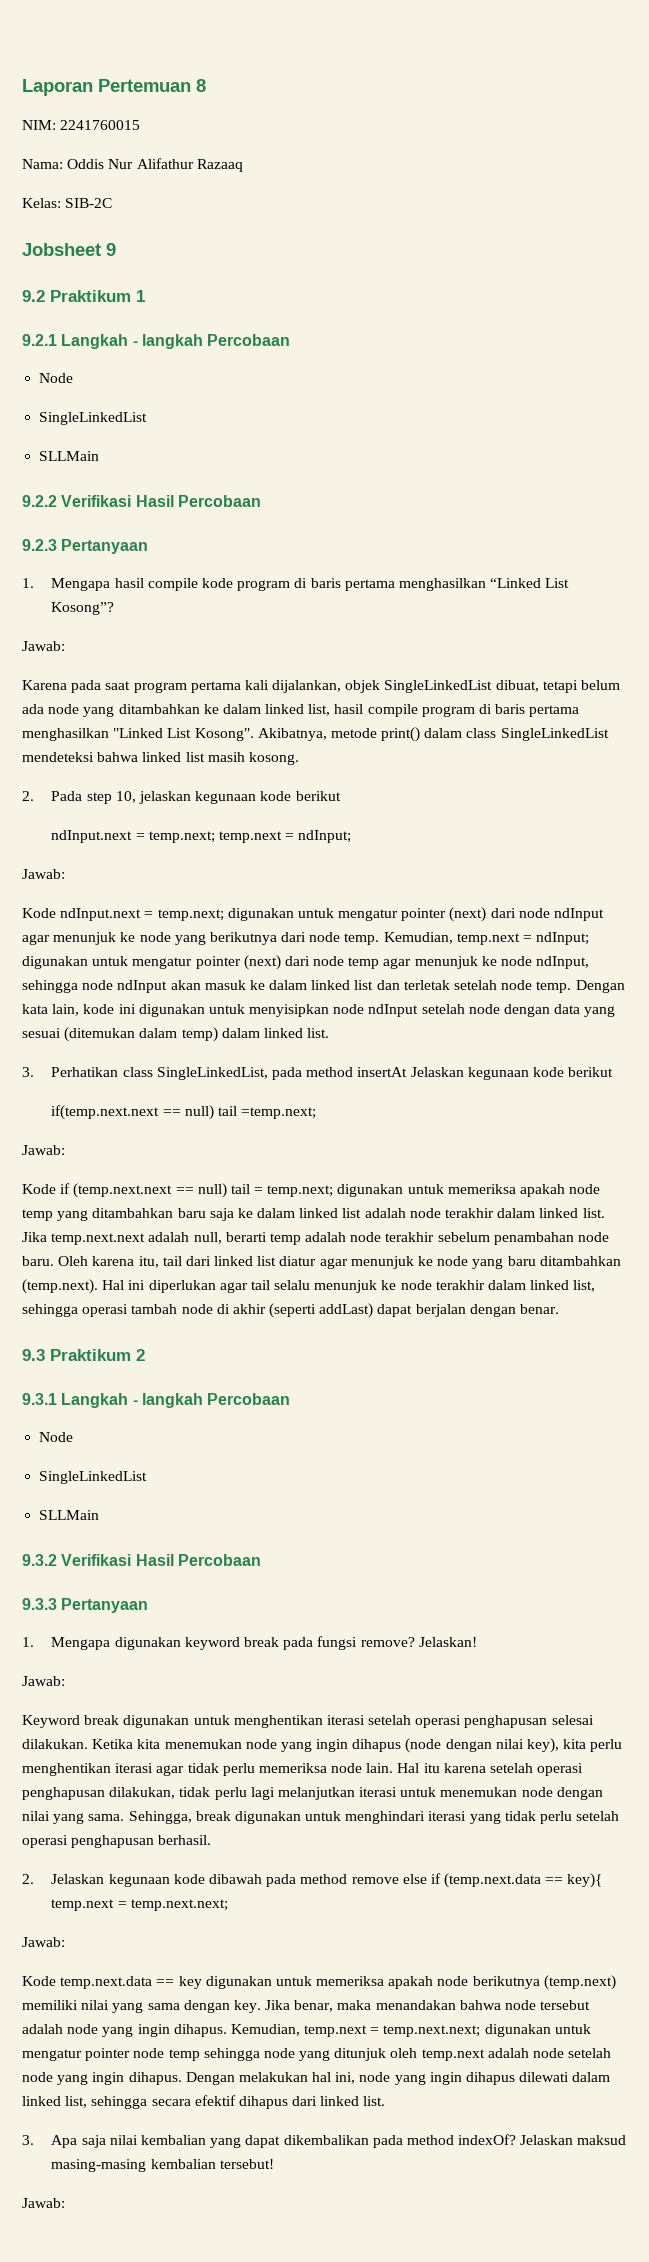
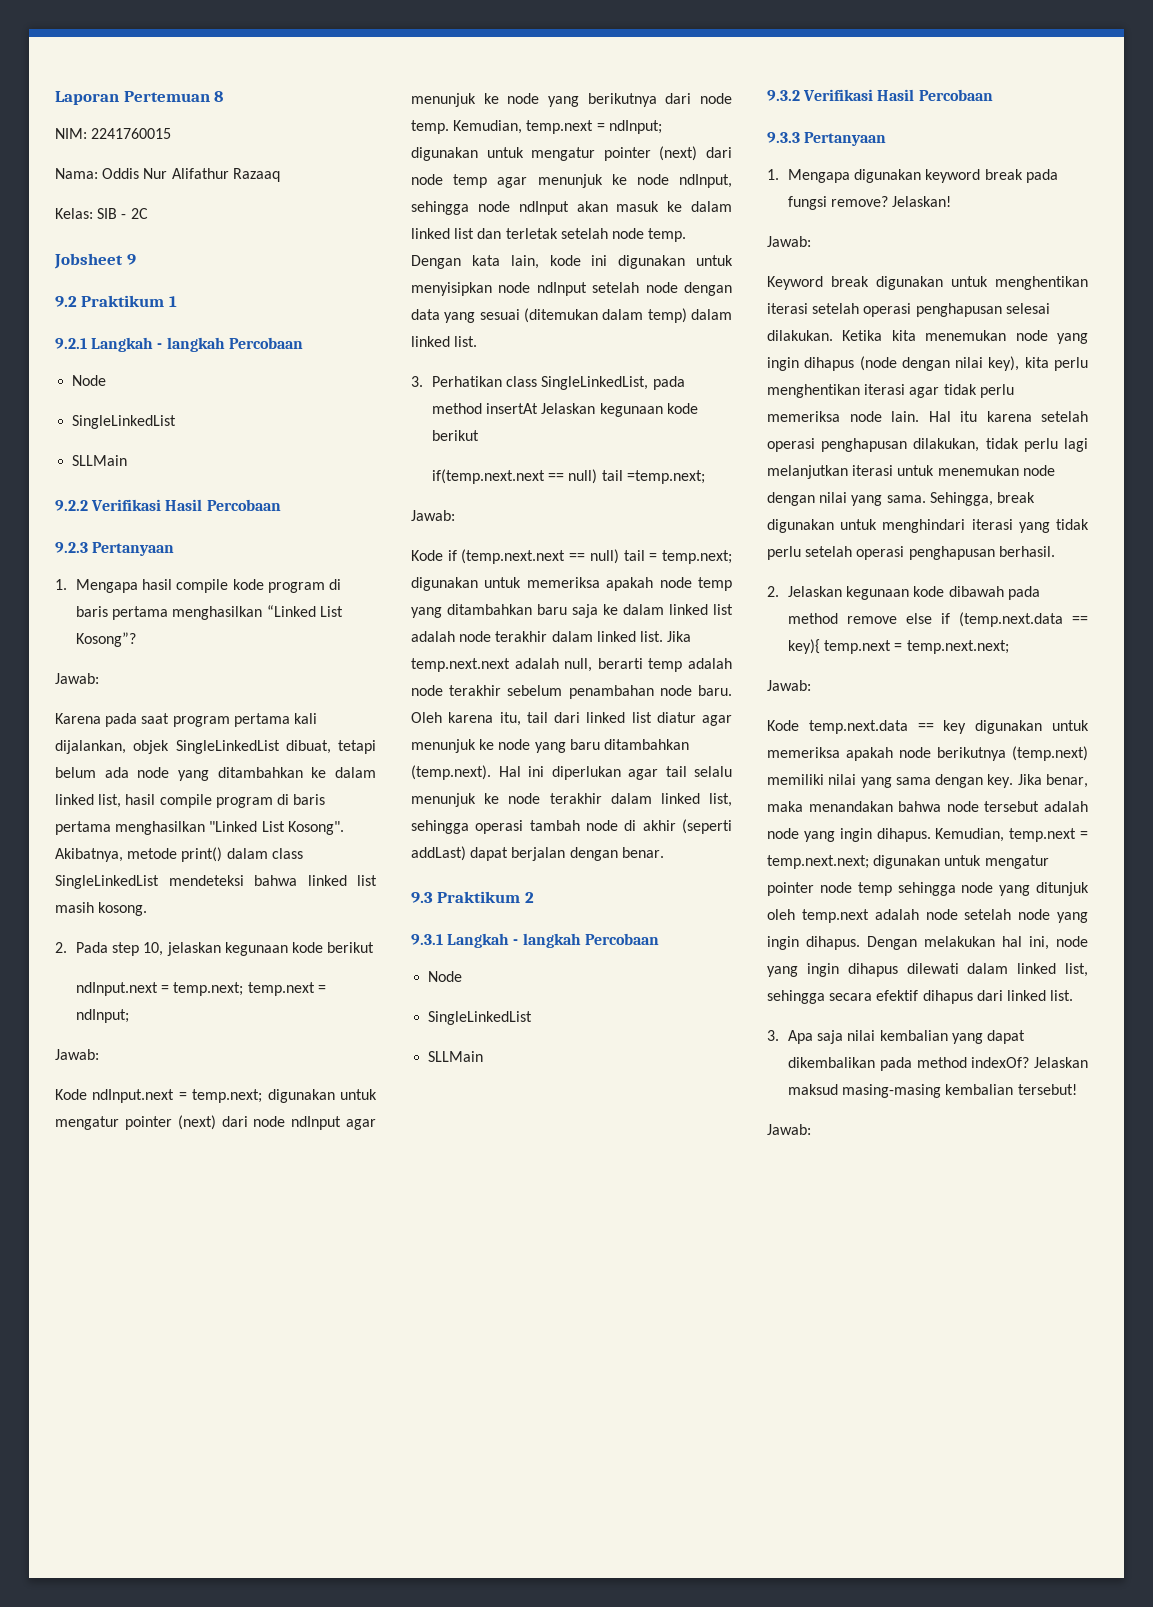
[65,198,113,208] SIB-2C -> [97,208,148,219] SIB - 2C

